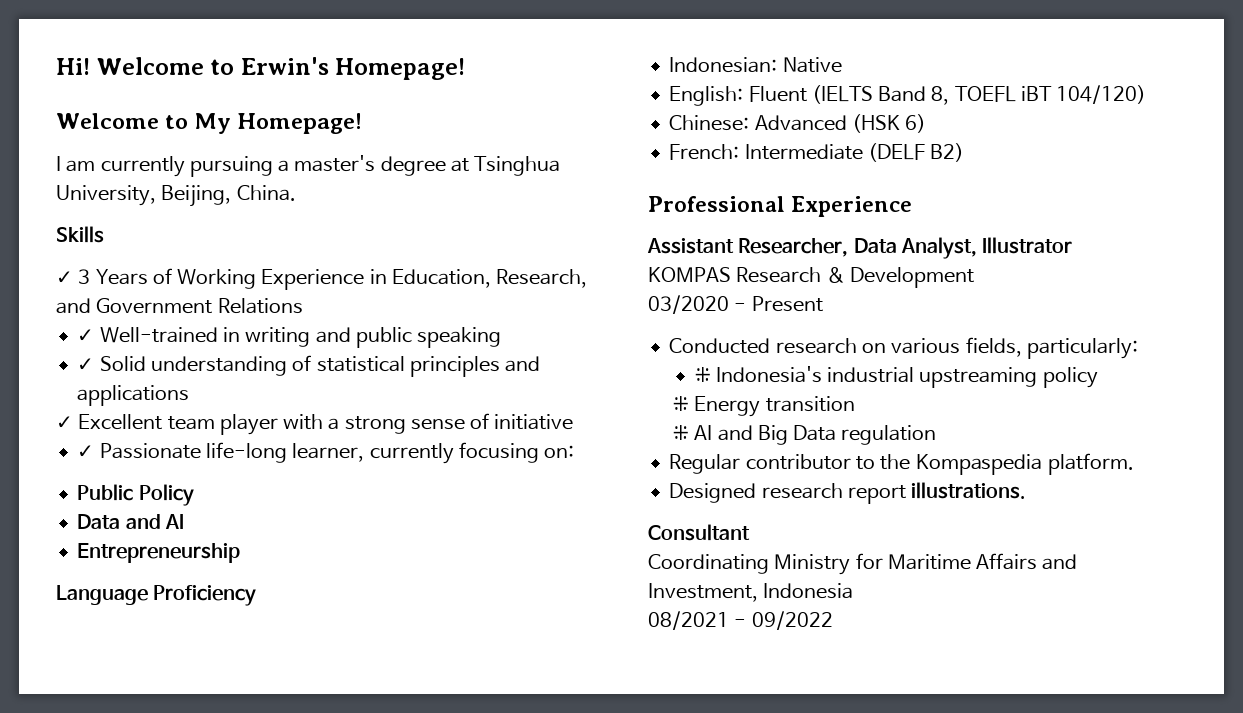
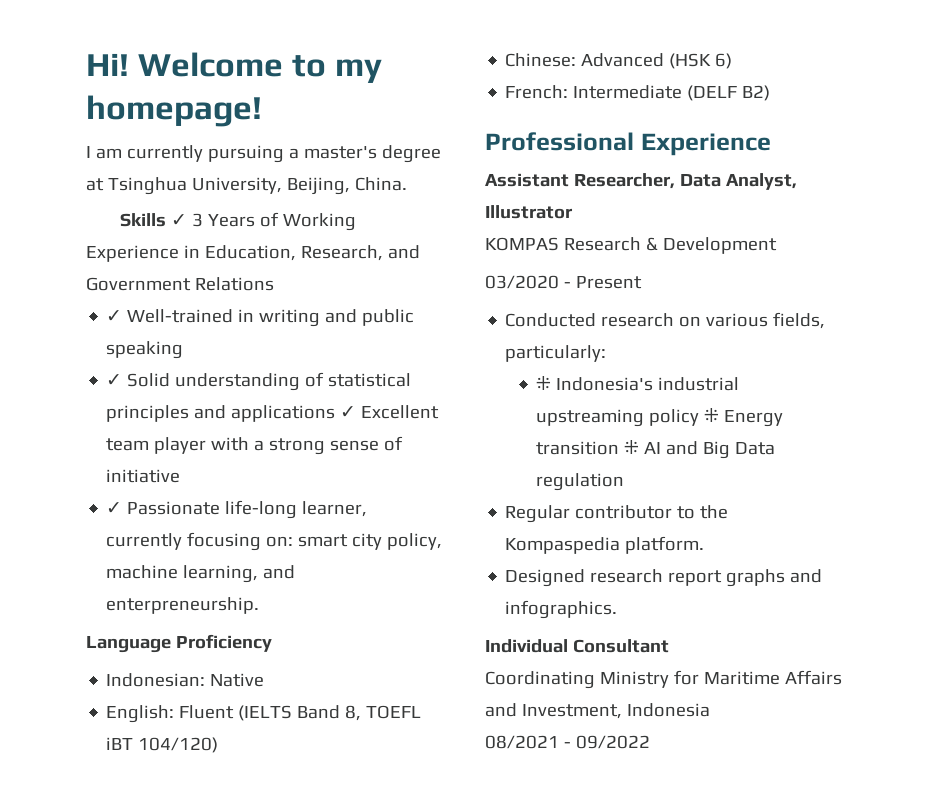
[240,57,466,80] [56,113,363,134] Erwin's Homepage! // Welcome to My Homepage! -> [335,59,383,83] [86,95,262,127] my homepage!
(104, 234) // -> (167, 220) none
(190, 395) // -> (336, 413) none
[77,484,194,506] [77,514,184,529] [77,543,241,563] // Public Policy // Data and AI // Entrepreneurship -> [298,533,443,550] [106,565,296,583] [106,597,260,614] smart city policy, machine learning, and enterpreneurship.
(1098, 377) // -> (700, 417) none
(855, 404) // -> (620, 448) none
[911,482,1027,499] illustrations. // -> [726,569,823,587] [505,600,618,619] [485,639,568,653] graphs and infographics. // Individual

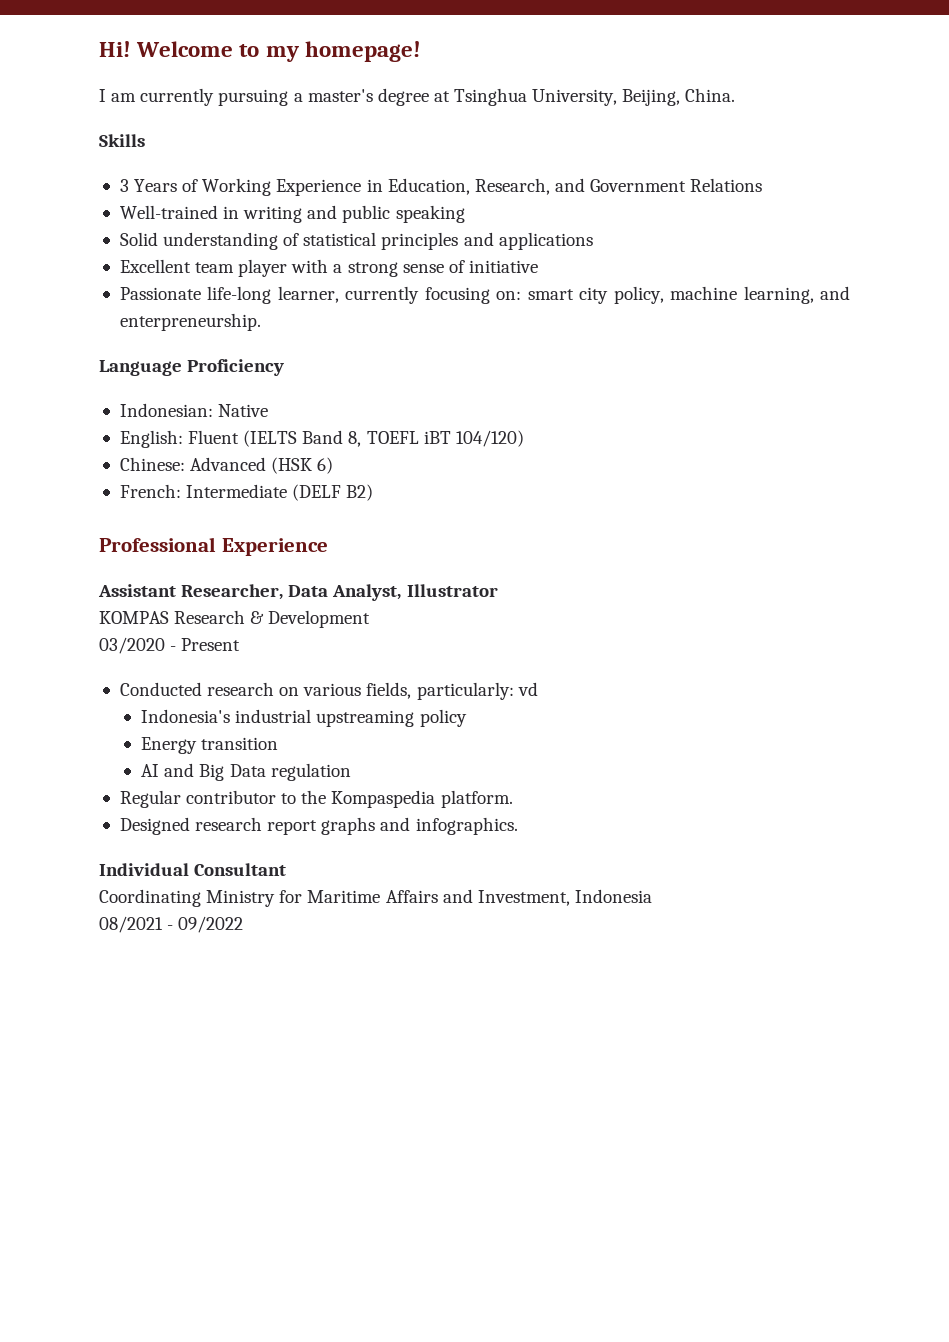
[171,214,188,226] ✓ -> (145, 140) //
[106,310,123,322] ✓ -> (763, 185) none
[106,374,123,386] ✓ -> (465, 214) none
[340,406,357,418] ✓ -> (593, 241) //
[106,502,123,514] ✓ -> (538, 266) none
[536,376,552,390] // ⁜ -> [517,682,538,696] vd //
[704,408,720,422] ⁜ -> (467, 718) //
[624,440,640,454] ⁜ -> (279, 743) //

